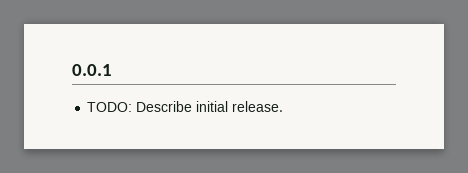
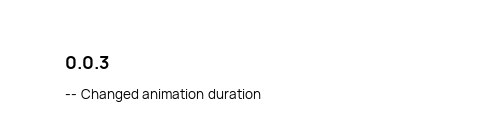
[72,64,112,76] [87,101,284,112] 0.0.1 // TODO: Describe initial release. -> [65,56,109,69] [65,89,261,102] 0.0.3 // -- Changed animation duration

